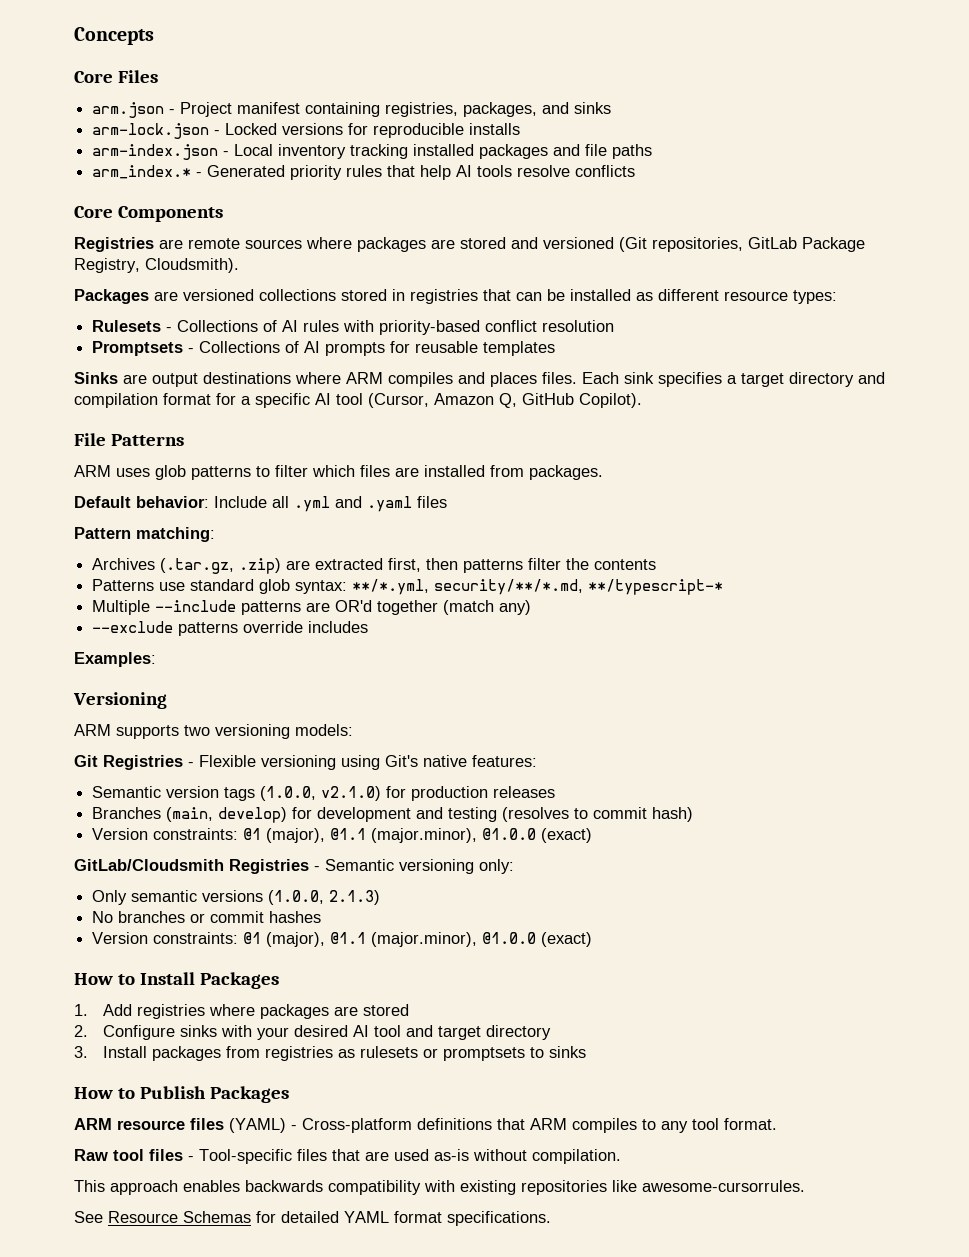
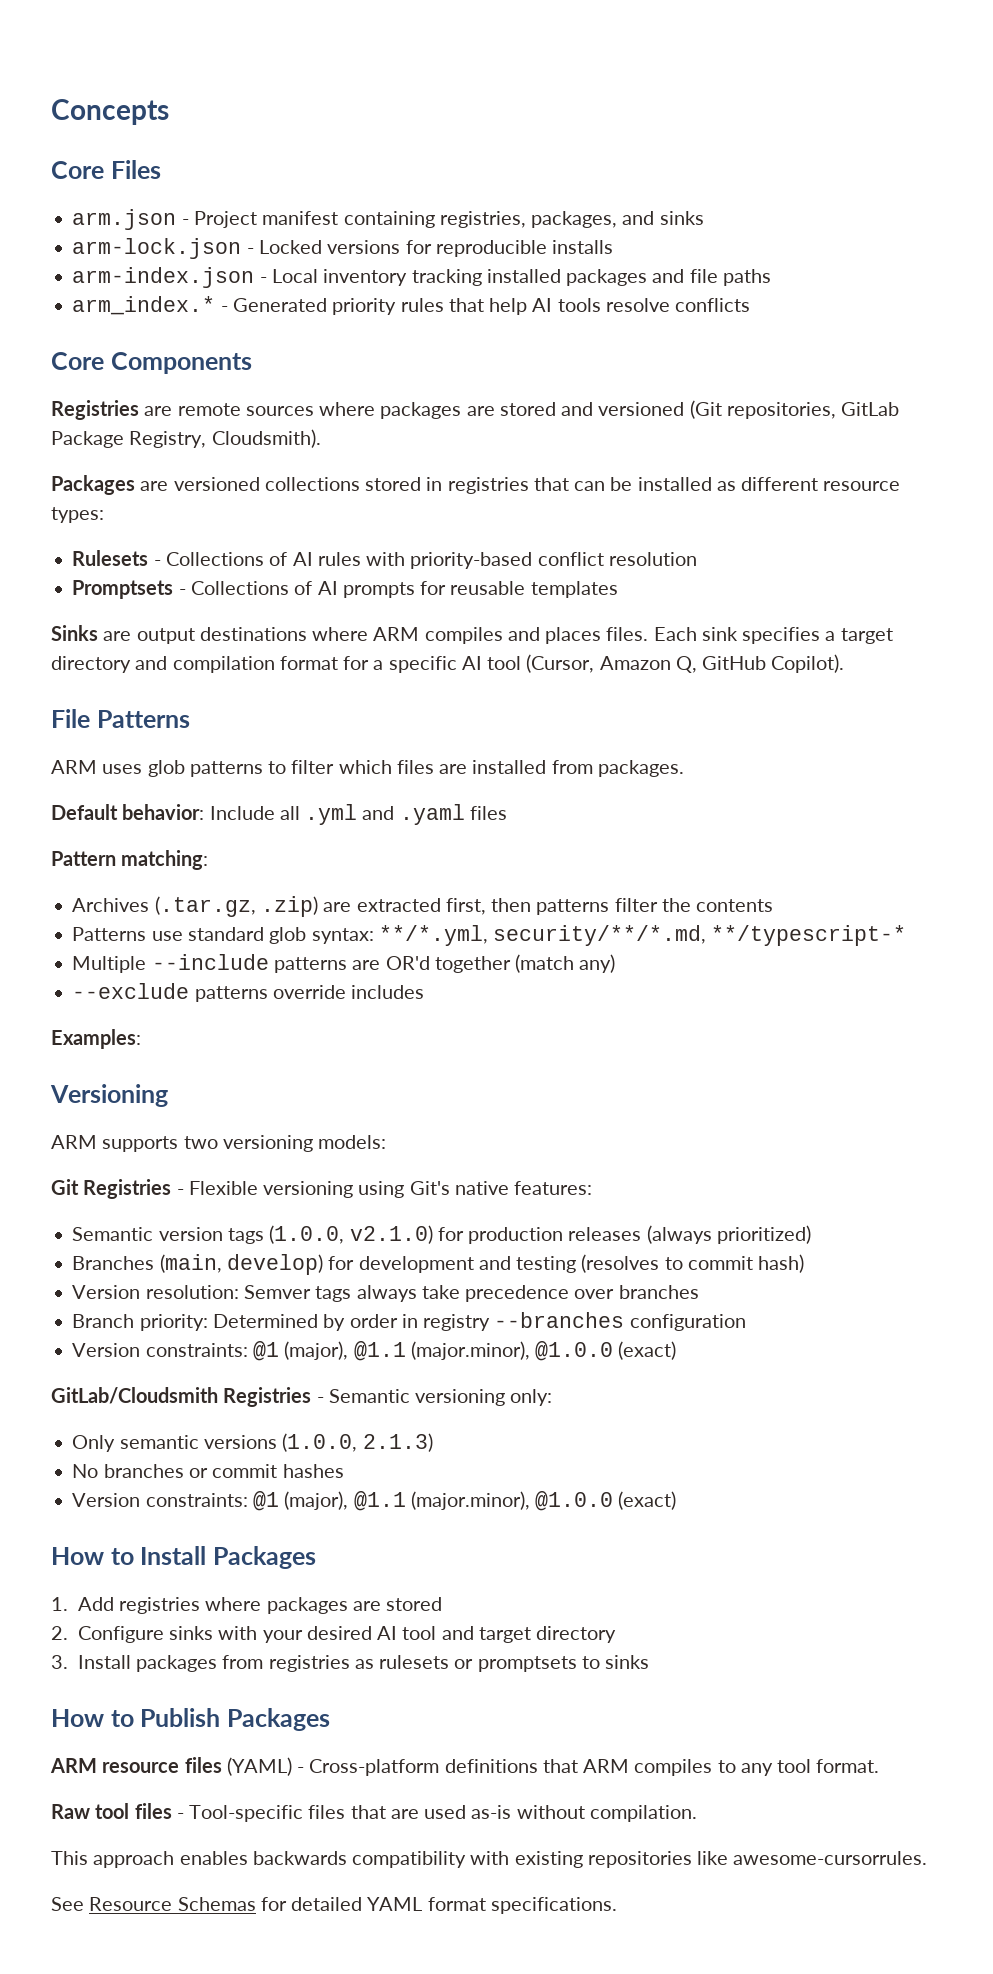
(556, 792) none -> [646,1225,811,1244] (always prioritized)
(694, 814) none -> [72,1285,699,1302] [72,1312,746,1331] // Version resolution: Semver tags always take precedence over branches // Branch priority: Determined by order in registry --branches configuration

